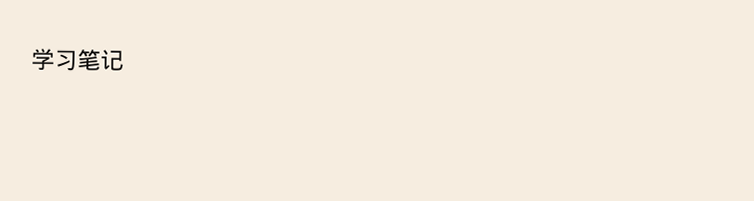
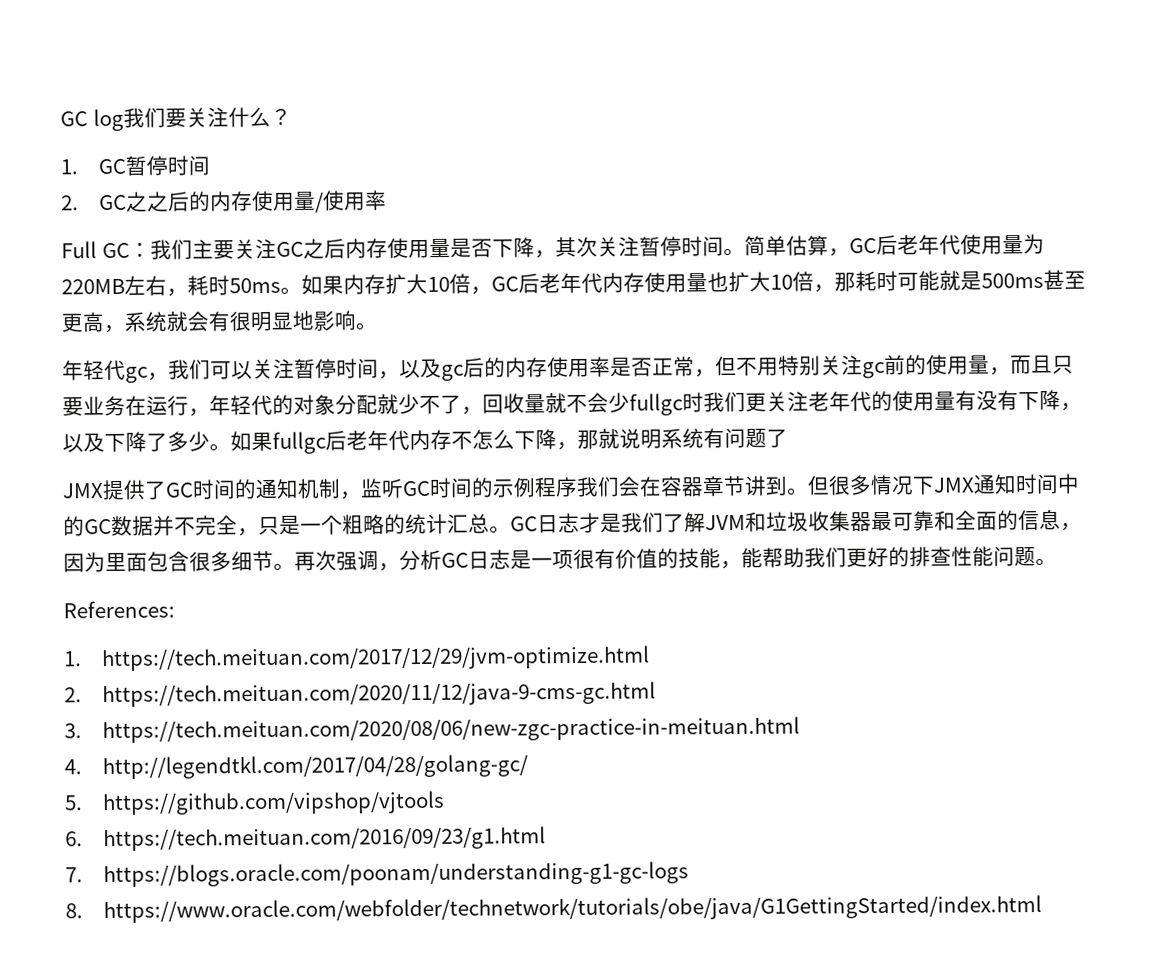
[31,48,124,72] 学习笔记 -> [60,106,292,132] [60,155,211,176] [61,190,388,213] [61,233,1045,260] [61,269,1086,297] [61,310,377,334] [62,354,1074,383] [62,389,1082,417] [62,427,788,454] [62,473,1080,501] [63,509,1082,537] [63,546,1057,573] [63,600,175,619] [64,645,651,672] [64,681,657,708] [64,716,801,744] [64,754,529,780] [64,790,446,816] [65,826,547,852] [65,861,690,888] [65,894,1043,924] GC log我们要关注什么？ // 1. GC暂停时间 // 2. GC之之后的内存使用量/使用率 // Full GC：我们主要关注GC之后内存使用量是否下降，其次关注暂停时间。简单估算，GC后老年代使用量为220MB左右，耗时50ms。如果内存扩大10倍，GC后老年代内存使用量也扩大10倍，那耗时可能就是500ms甚至更高，系统就会有很明显地影响。 // 年轻代gc，我们可以关注暂停时间，以及gc后的内存使用率是否正常，但不用特别关注gc前的使用量，而且只要业务在运行，年轻代的对象分配就少不了，回收量就不会少fullgc时我们更关注老年代的使用量有没有下降，以及下降了多少。如果fullgc后老年代内存不怎么下降，那就说明系统有问题了 // JMX提供了GC时间的通知机制，监听GC时间的示例程序我们会在容器章节讲到。但很多情况下JMX通知时间中的GC数据并不完全，只是一个粗略的统计汇总。GC日志才是我们了解JVM和垃圾收集器最可靠和全面的信息，因为里面包含很多细节。再次强调，分析GC日志是一项很有价值的技能，能帮助我们更好的排查性能问题。 // References: // 1. https://tech.meituan.com/2017/12/29/jvm-optimize.html // 2. https://tech.meituan.com/2020/11/12/java-9-cms-gc.html // 3. https://tech.meituan.com/2020/08/06/new-zgc-practice-in-meituan.html // 4. http://legendtkl.com/2017/04/28/golang-gc/ // 5. https://github.com/vipshop/vjtools // 6. https://tech.meituan.com/2016/09/23/g1.html // 7. https://blogs.oracle.com/poonam/understanding-g1-gc-logs // 8. https://www.oracle.com/webfolder/technetwork/tutorials/obe/java/G1GettingStarted/index.html

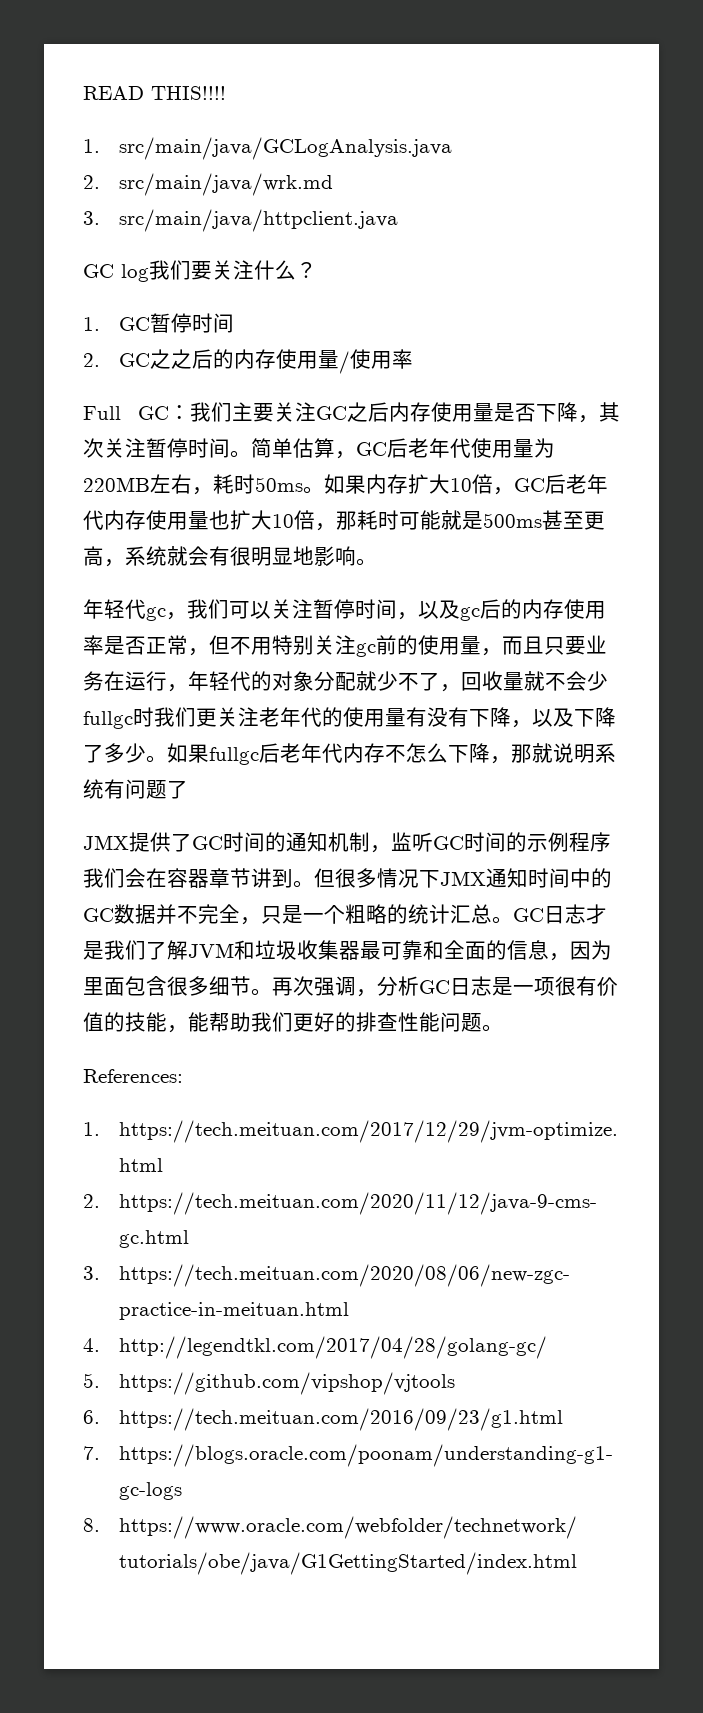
(60, 119) none -> [83,86,226,100] [83,137,453,160] [83,173,334,196] [83,209,399,232] READ THIS!!!! // 1. src/main/java/GCLogAnalysis.java // 2. src/main/java/wrk.md // 3. src/main/java/httpclient.java //

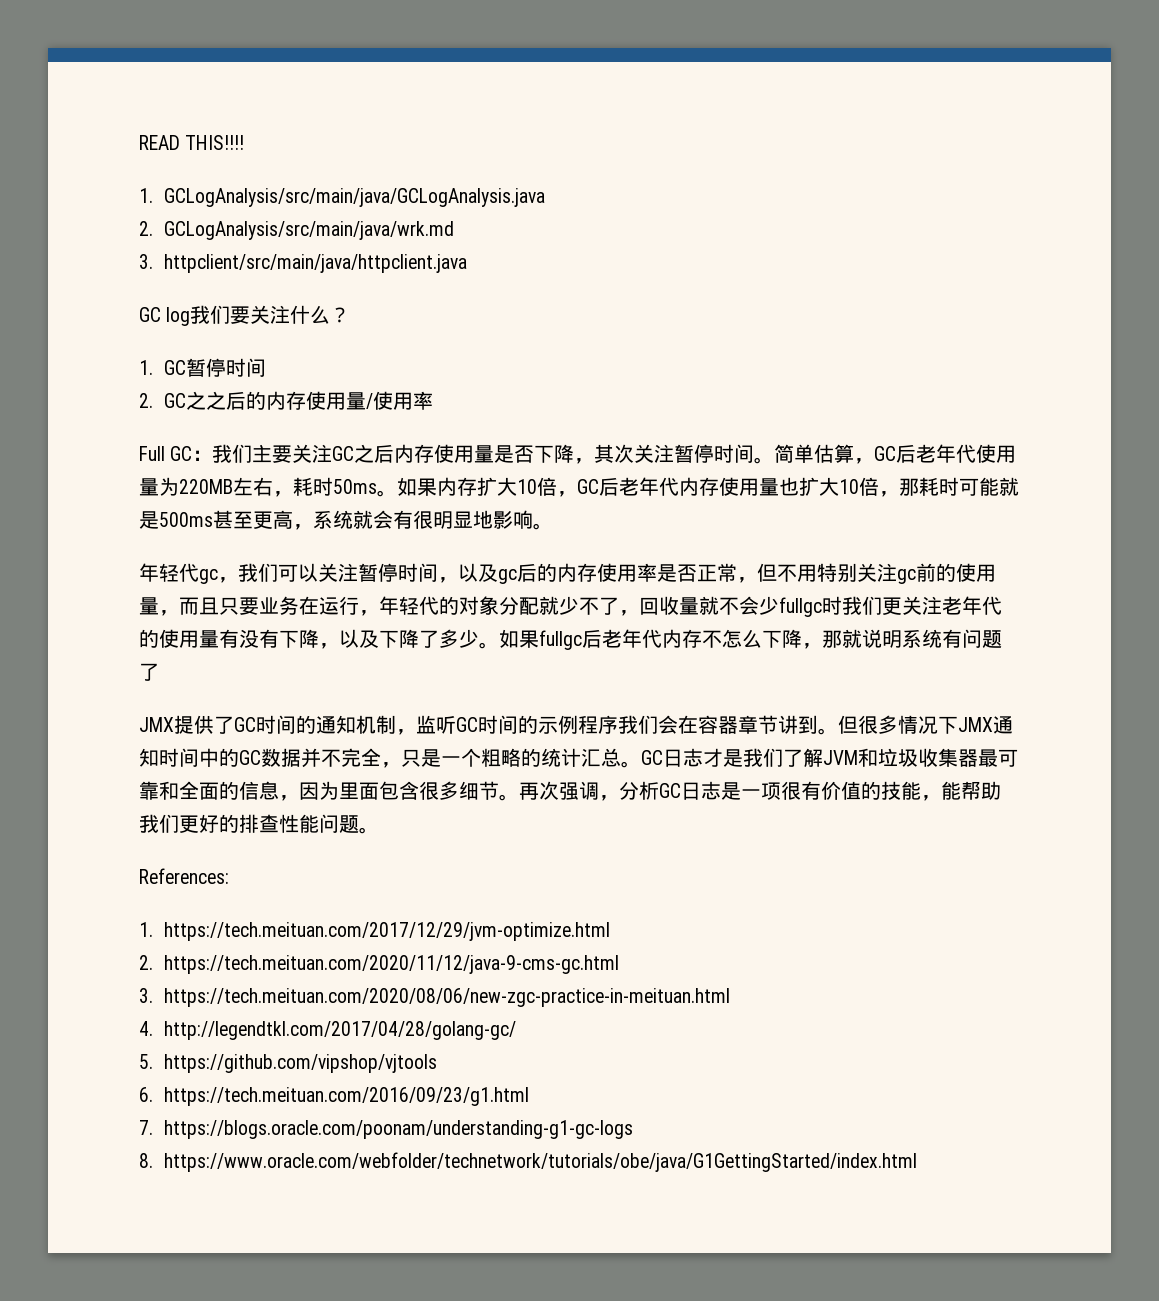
[119,137,453,160] [83,173,334,196] [83,209,399,232] src/main/java/GCLogAnalysis.java // 2. src/main/java/wrk.md // 3. src/main/java/httpclient.java -> [164,188,546,207] [139,221,455,240] [139,254,468,273] GCLogAnalysis/src/main/java/GCLogAnalysis.java // 2. GCLogAnalysis/src/main/java/wrk.md // 3. httpclient/src/main/java/httpclient.java

